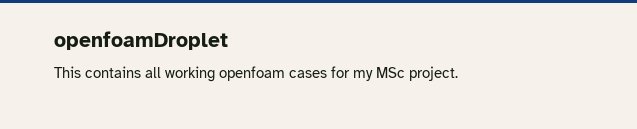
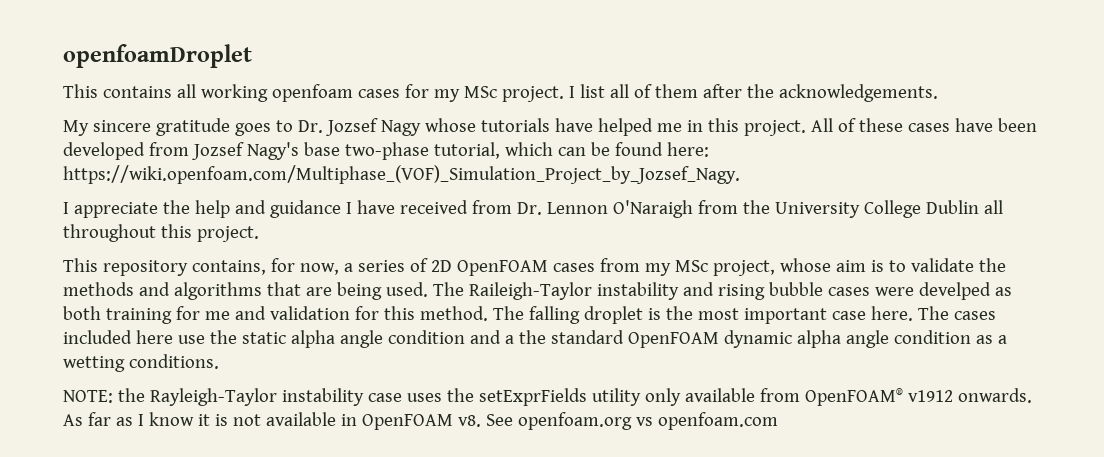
(458, 73) none -> [568,84,938,102] [63,118,1037,136] [63,142,709,160] [63,165,740,184] [63,200,1003,218] [63,224,259,242] [63,258,1006,276] [63,282,1012,300] [63,306,996,324] [63,330,1007,348] [63,354,219,372] [63,388,1032,406] [63,412,778,430] I list all of them after the acknowledgements. // My sincere gratitude goes to Dr. Jozsef Nagy whose tutorials have helped me in this project. All of these cases have been developed from Jozsef Nagy's base two-phase tutorial, which can be found here: https://wiki.openfoam.com/Multiphase_(VOF)_Simulation_Project_by_Jozsef_Nagy. // I appreciate the help and guidance I have received from Dr. Lennon O'Naraigh from the University College Dublin all throughout this project. // This repository contains, for now, a series of 2D OpenFOAM cases from my MSc project, whose aim is to validate the methods and algorithms that are being used. The Raileigh-Taylor instability and rising bubble cases were develped as both training for me and validation for this method. The falling droplet is the most important case here. The cases included here use the static alpha angle condition and a the standard OpenFOAM dynamic alpha angle condition as a wetting conditions. // NOTE: the Rayleigh-Taylor instability case uses the setExprFields utility only available from OpenFOAM® v1912 onwards. As far as I know it is not available in OpenFOAM v8. See openfoam.org vs openfoam.com

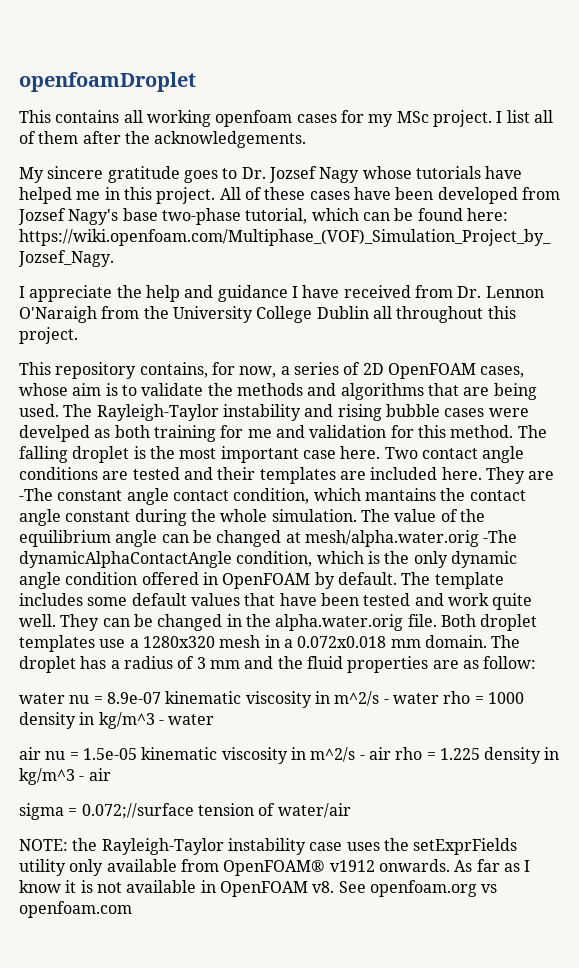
[552,258,775,276] cases from my MSc project, -> [480,366,525,378] cases,
[468,282,592,300] Raileigh-Taylor -> [96,404,219,421] Rayleigh-Taylor
[917,306,996,320] [63,330,1007,348] [63,354,219,372] The cases included here use the static alpha angle condition and a the standard OpenFOAM dynamic alpha angle condition as a wetting conditions. -> [384,446,525,463] [19,467,555,484] [19,488,526,505] [19,509,485,526] [19,530,518,547] [19,551,517,568] [19,572,504,589] [19,593,533,610] [19,614,538,631] [19,635,521,652] [19,656,537,673] [19,691,524,708] [19,712,215,729] [19,747,560,764] [19,768,111,785] [19,803,351,820] Two contact angle conditions are tested and their templates are included here. They are -The constant angle contact condition, which mantains the contact angle constant during the whole simulation. The value of the equilibrium angle can be changed at mesh/alpha.water.orig -The dynamicAlphaContactAngle condition, which is the only dynamic angle condition offered in OpenFOAM by default. The template includes some default values that have been tested and work quite well. They can be changed in the alpha.water.orig file. Both droplet templates use a 1280x320 mesh in a 0.072x0.018 mm domain. The droplet has a radius of 3 mm and the fluid properties are as follow: // water nu = 8.9e-07 kinematic viscosity in m^2/s - water rho = 1000 density in kg/m^3 - water // air nu = 1.5e-05 kinematic viscosity in m^2/s - air rho = 1.225 density in kg/m^3 - air // sigma = 0.072;//surface tension of water/air

